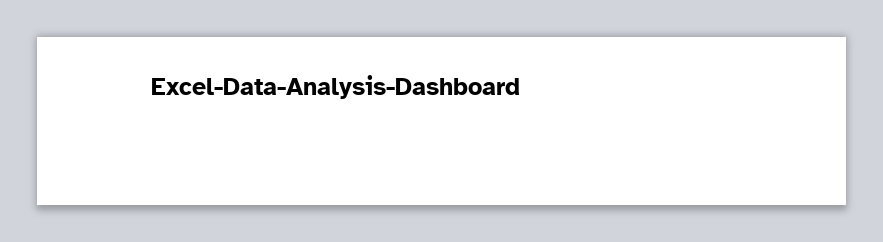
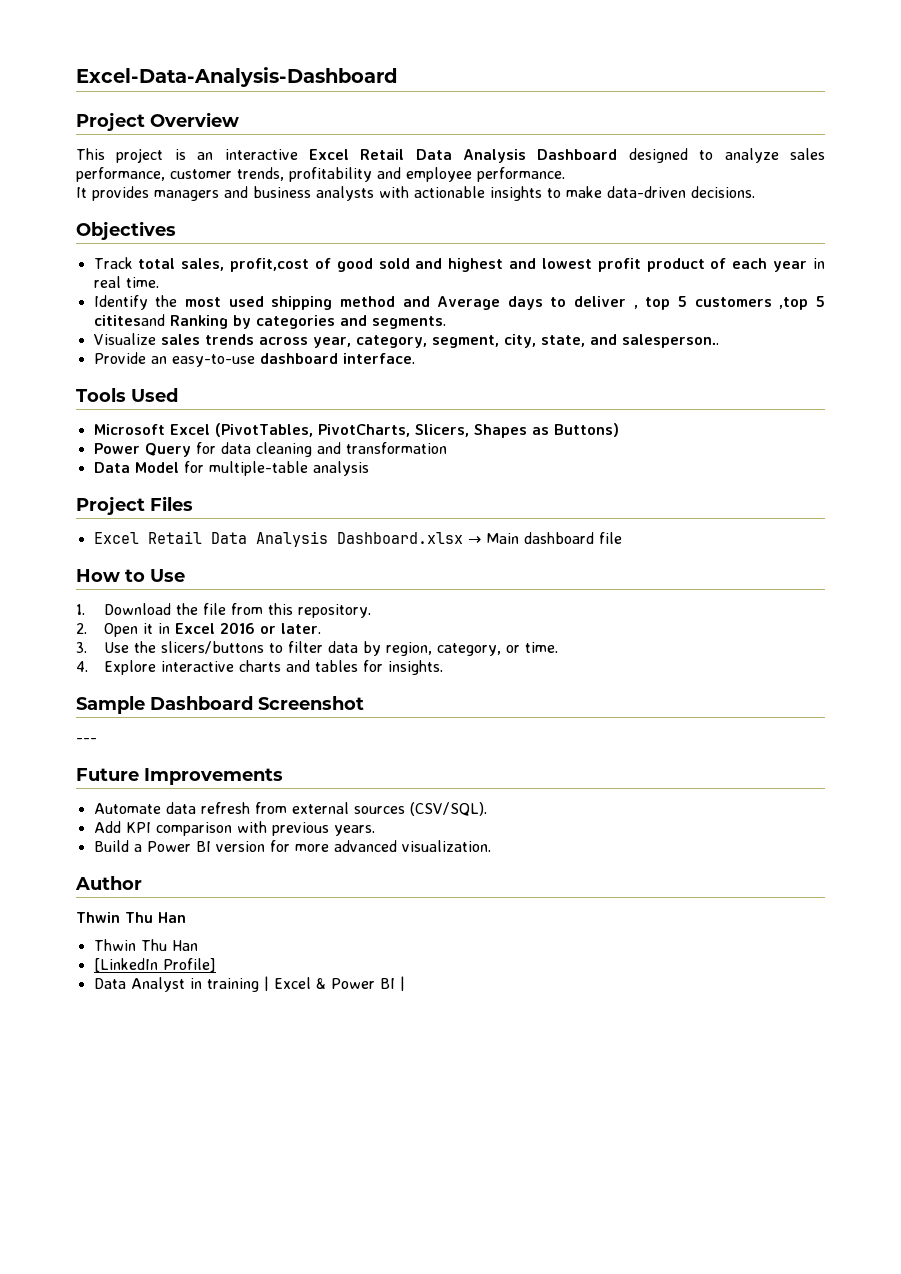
(520, 87) none -> [76,112,239,131] [76,148,825,163] [76,167,565,182] [76,186,755,201] [76,221,176,240] [93,257,825,272] [93,276,159,288] [93,295,825,310] [93,314,446,329] [93,333,719,348] [93,352,415,367] [76,388,178,402] [93,423,619,438] [93,442,447,457] [93,461,369,476] [76,496,193,515] [93,531,622,547] [76,569,185,582] [76,603,372,618] [76,622,322,637] [76,641,559,656] [76,660,444,675] [76,696,364,714] [76,738,97,743] [76,768,283,785] [93,802,487,816] [93,821,375,836] [93,840,491,852] [75,876,142,890] [76,912,186,923] [93,939,198,951] [93,958,216,972] [93,976,405,992] // Project Overview // This project is an interactive Excel Retail Data Analysis Dashboard designed to analyze sales performance, customer trends, profitability and employee performance. // It provides managers and business analysts with actionable insights to make data-driven decisions. // Objectives // Track total sales, profit,cost of good sold and highest and lowest profit product of each year in real time. // Identify the most used shipping method and Average days to deliver , top 5 customers ,top 5 cititesand Ranking by categories and segments. // Visualize sales trends across year, category, segment, city, state, and salesperson.. // Provide an easy-to-use dashboard interface. // Tools Used // Microsoft Excel (PivotTables, PivotCharts, Slicers, Shapes as Buttons) // Power Query for data cleaning and transformation // Data Model for multiple-table analysis // Project Files // Excel Retail Data Analysis Dashboard.xlsx → Main dashboard file // How to Use // 1. Download the file from this repository. // 2. Open it in Excel 2016 or later. // 3. Use the slicers/buttons to filter data by region, category, or time. // 4. Explore interactive charts and tables for insights. // Sample Dashboard Screenshot // --- // Future Improvements // Automate data refresh from external sources (CSV/SQL). // Add KPI comparison with previous years. // Build a Power BI version for more advanced visualization. // Author // Thwin Thu Han // Thwin Thu Han // [LinkedIn Profile] // Data Analyst in training | Excel & Power BI |

